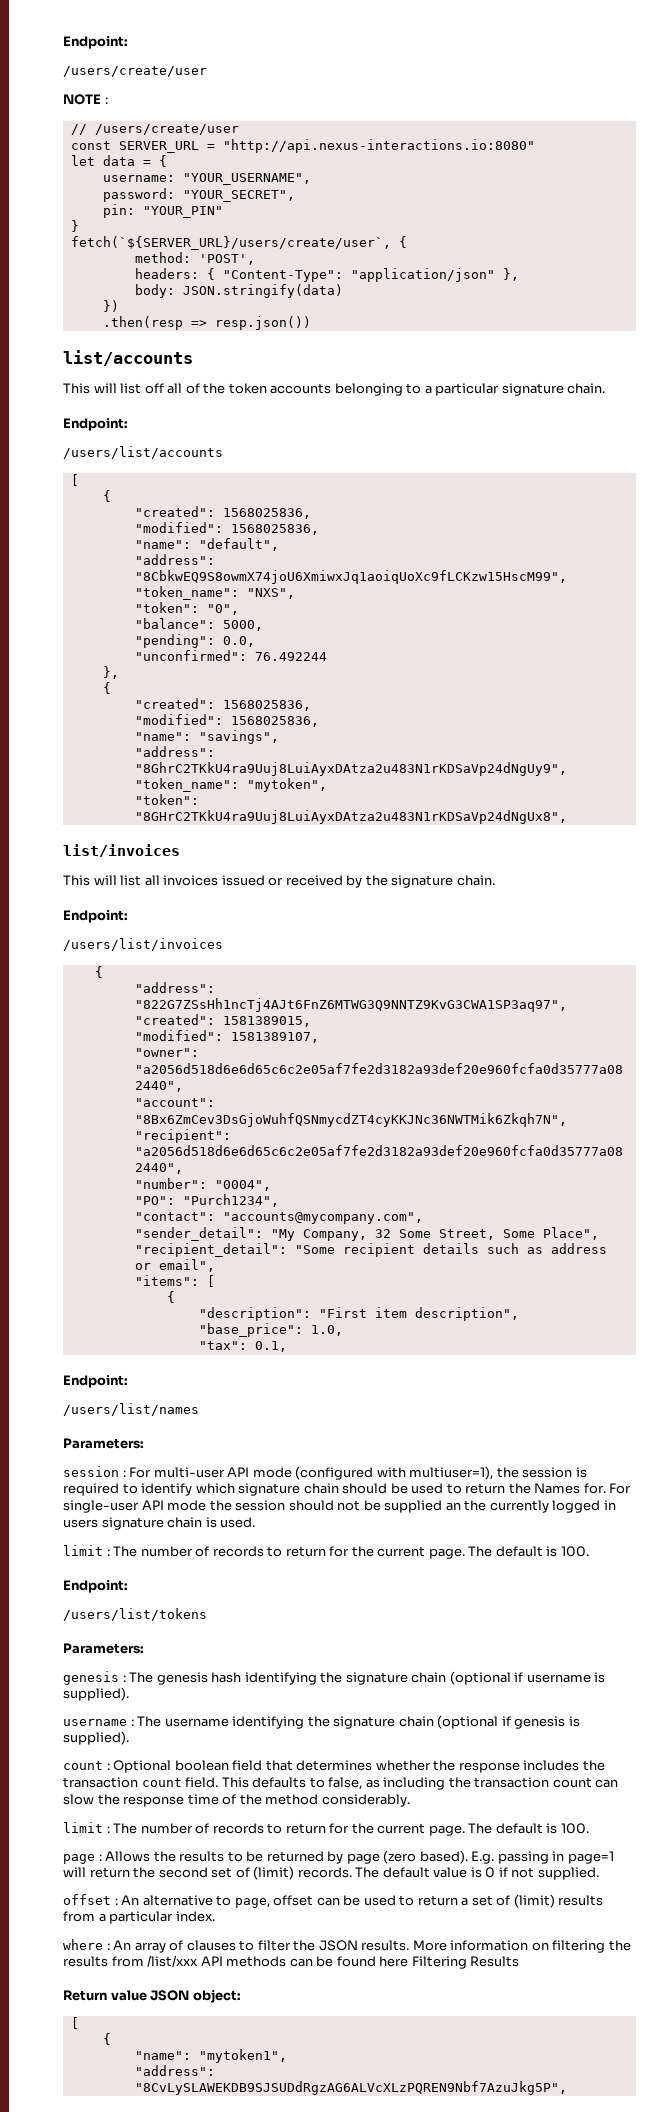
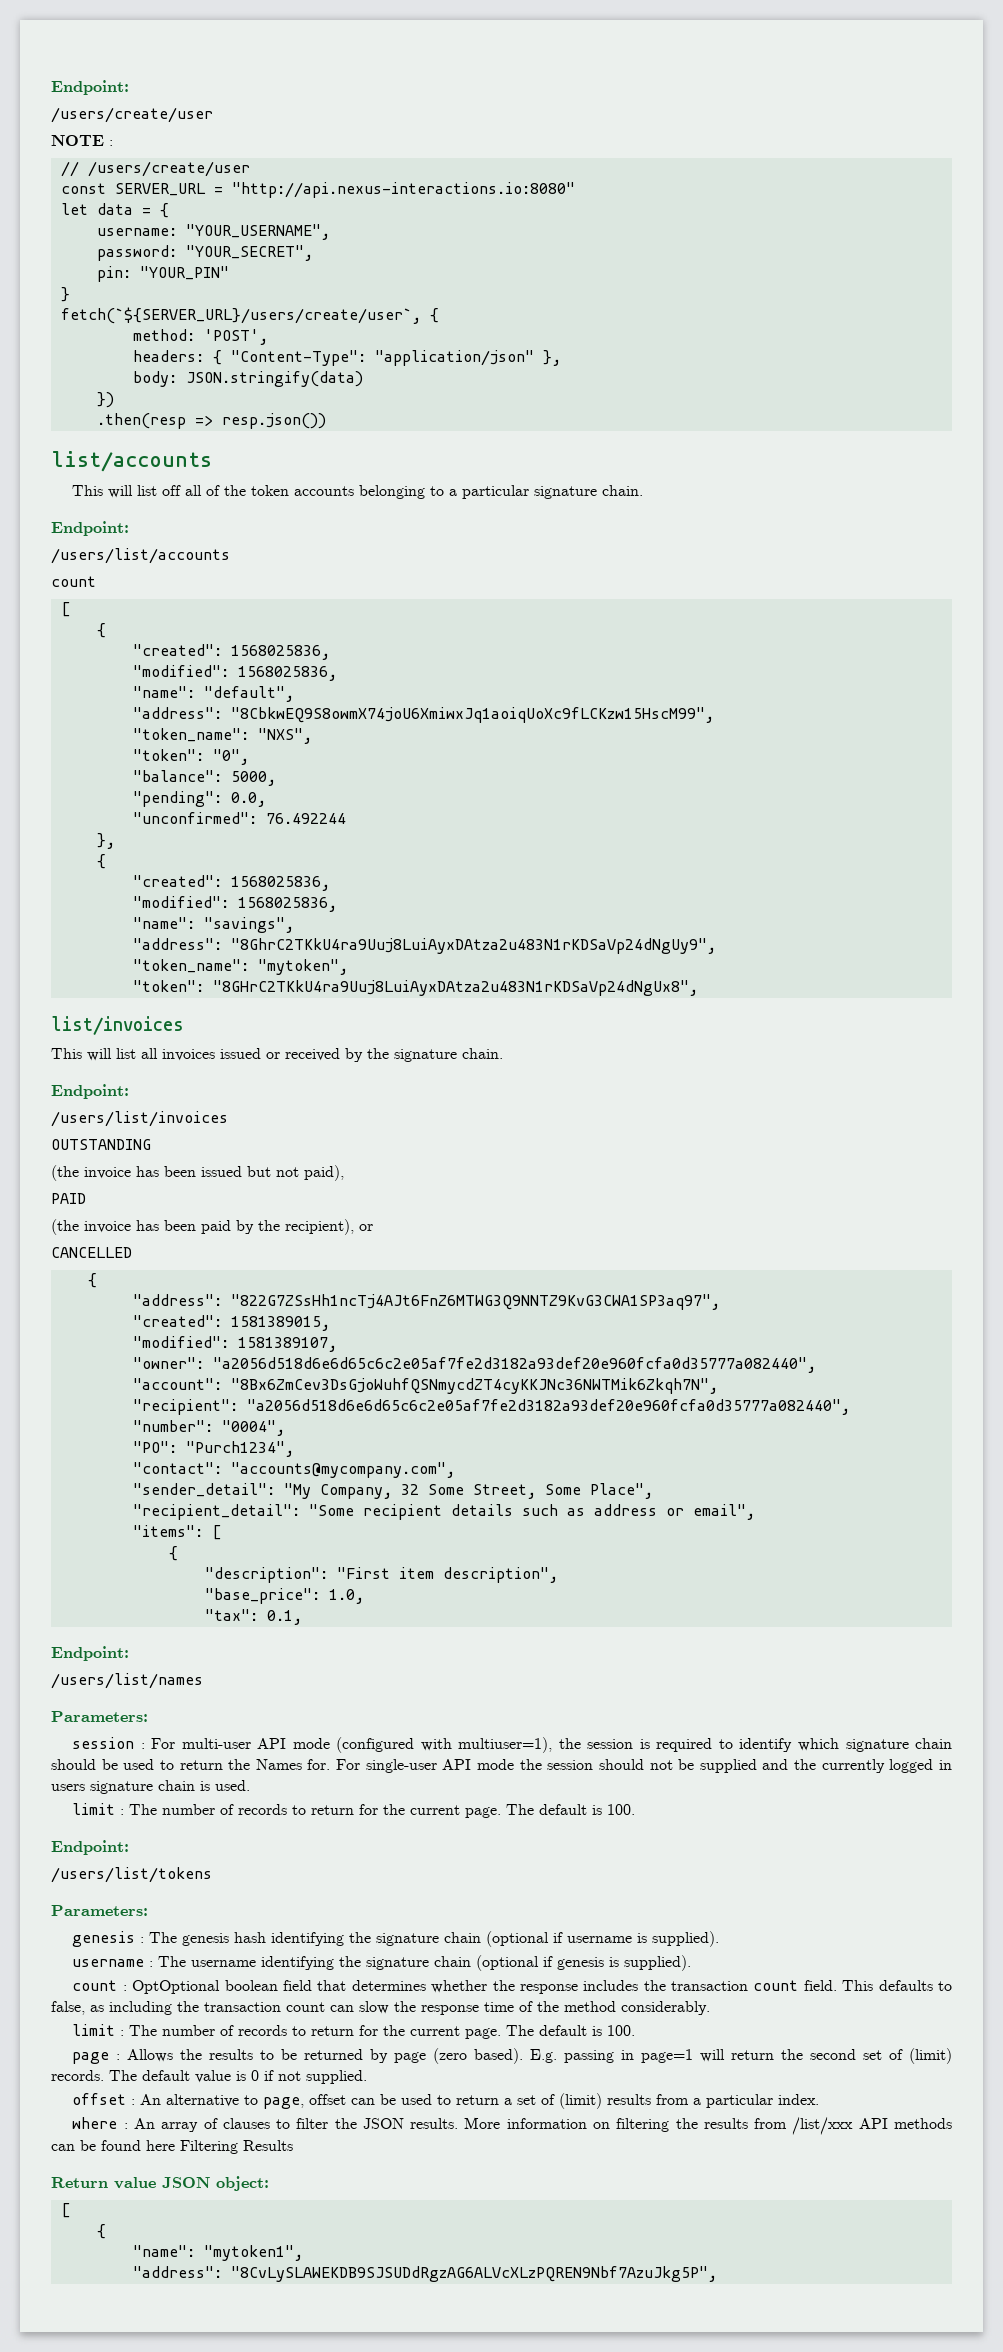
(223, 452) none -> [51,576,96,587] // count
(223, 944) none -> [51,1139,151,1150] [51,1165,344,1181] [51,1193,86,1204] [51,1219,373,1235] [51,1247,132,1258] // OUTSTANDING // (the invoice has been issued but not paid), // PAID // (the invoice has been paid by the recipient), or // CANCELLED
[445,1502,461,1511] an -> [762,1759,789,1770] and
[113,1760,172,1773] Optional -> [132,1980,221,1994] OptOptional

